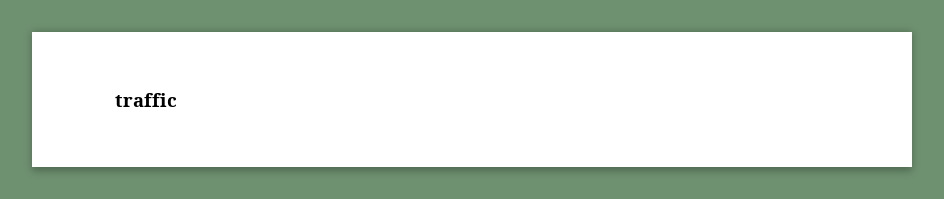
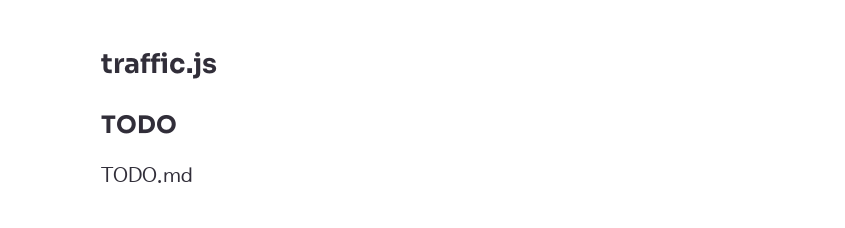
[115,93,177,107] traffic -> [101,52,217,79] [101,114,177,134] [101,167,193,183] traffic.js // TODO // TODO.md

